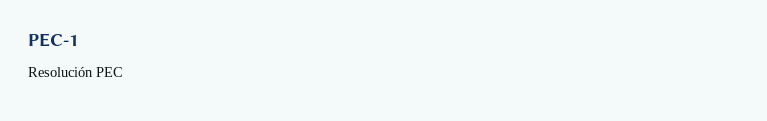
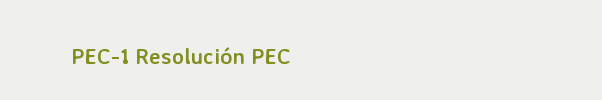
(79, 40) // -> (130, 56) none

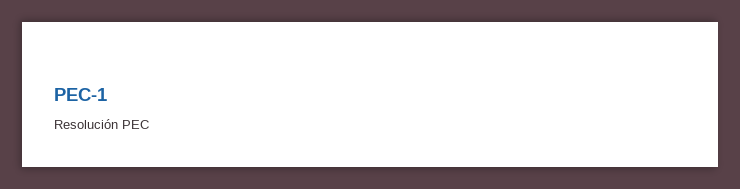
(130, 56) none -> (107, 94) //

